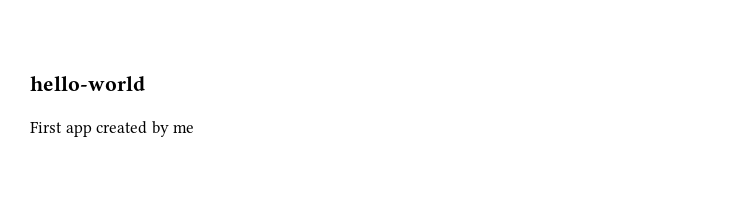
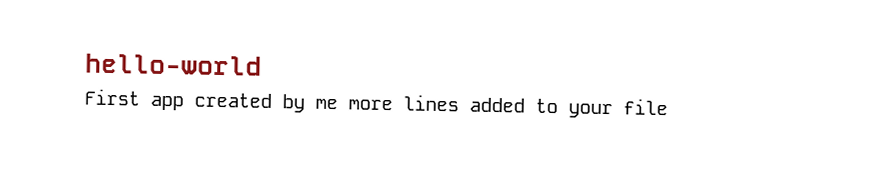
(195, 128) none -> [348,94,668,119] more lines added to your file

